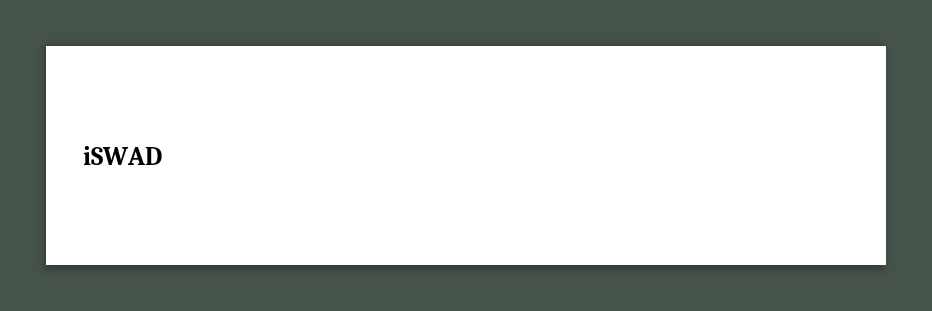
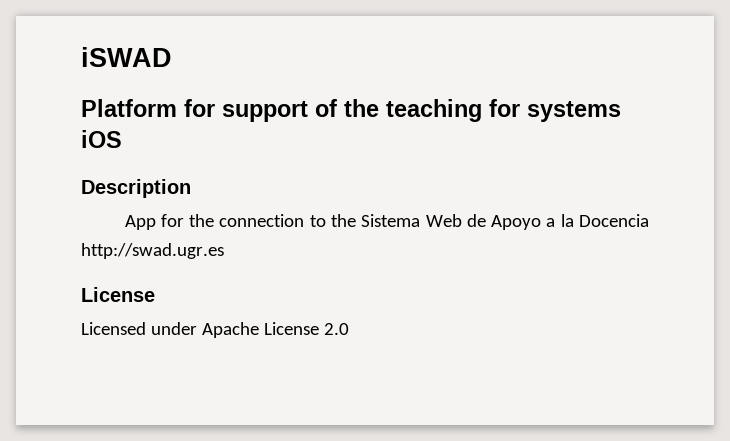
(162, 155) none -> [81,99,621,122] [81,130,122,148] [81,179,191,198] [124,214,649,230] [81,243,224,259] [81,287,155,302] [81,322,349,338] // Platform for support of the teaching for systems iOS // Description // App for the connection to the Sistema Web de Apoyo a la Docencia http://swad.ugr.es // License // Licensed under Apache License 2.0

